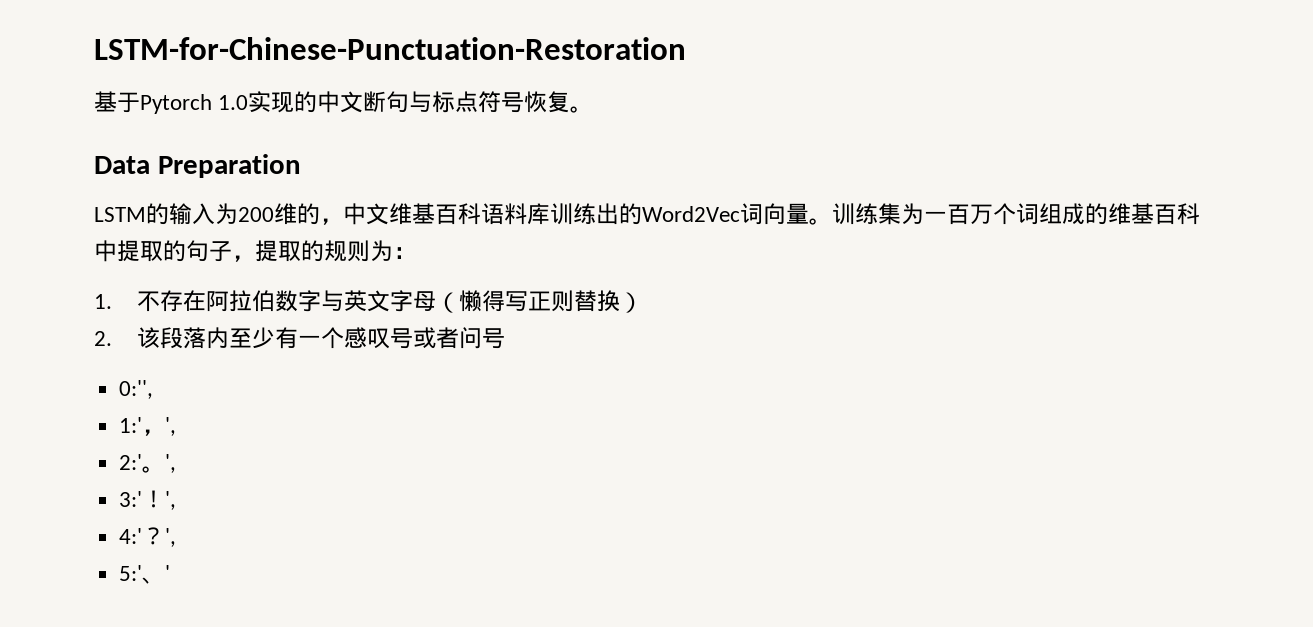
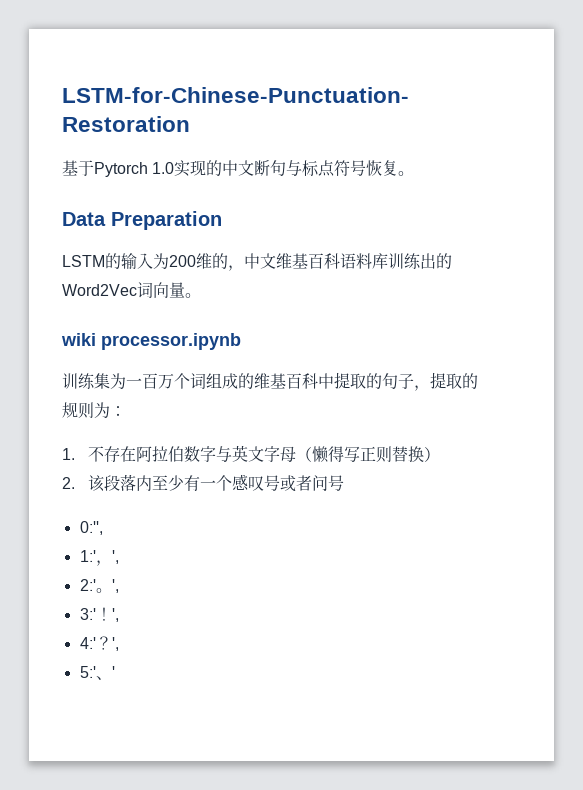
(832, 221) none -> [61,333,241,350] // wiki processor.ipynb //

